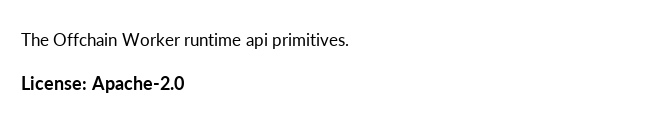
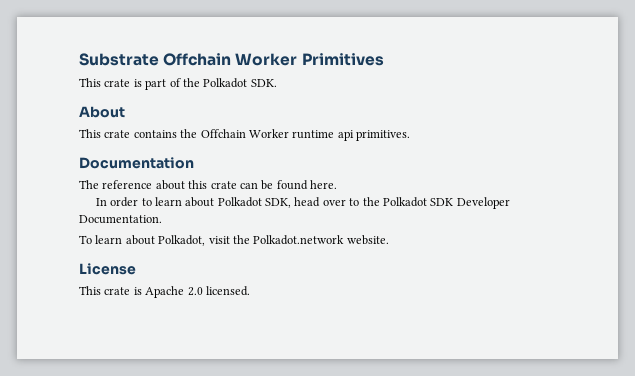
[21,33,49,46] The -> [79,53,384,66] [79,78,277,90] [79,106,125,118] [79,129,198,138] Substrate Offchain Worker Primitives // This crate is part of the Polkadot SDK. // About // This crate contains the
[21,76,184,93] License: Apache-2.0 -> [79,157,194,169] [79,180,337,190] [95,197,510,209] [79,215,162,224] [79,235,389,246] [79,263,136,275] [79,286,250,298] Documentation // The reference about this crate can be found here. // In order to learn about Polkadot SDK, head over to the Polkadot SDK Developer Documentation. // To learn about Polkadot, visit the Polkadot.network website. // License // This crate is Apache 2.0 licensed.

